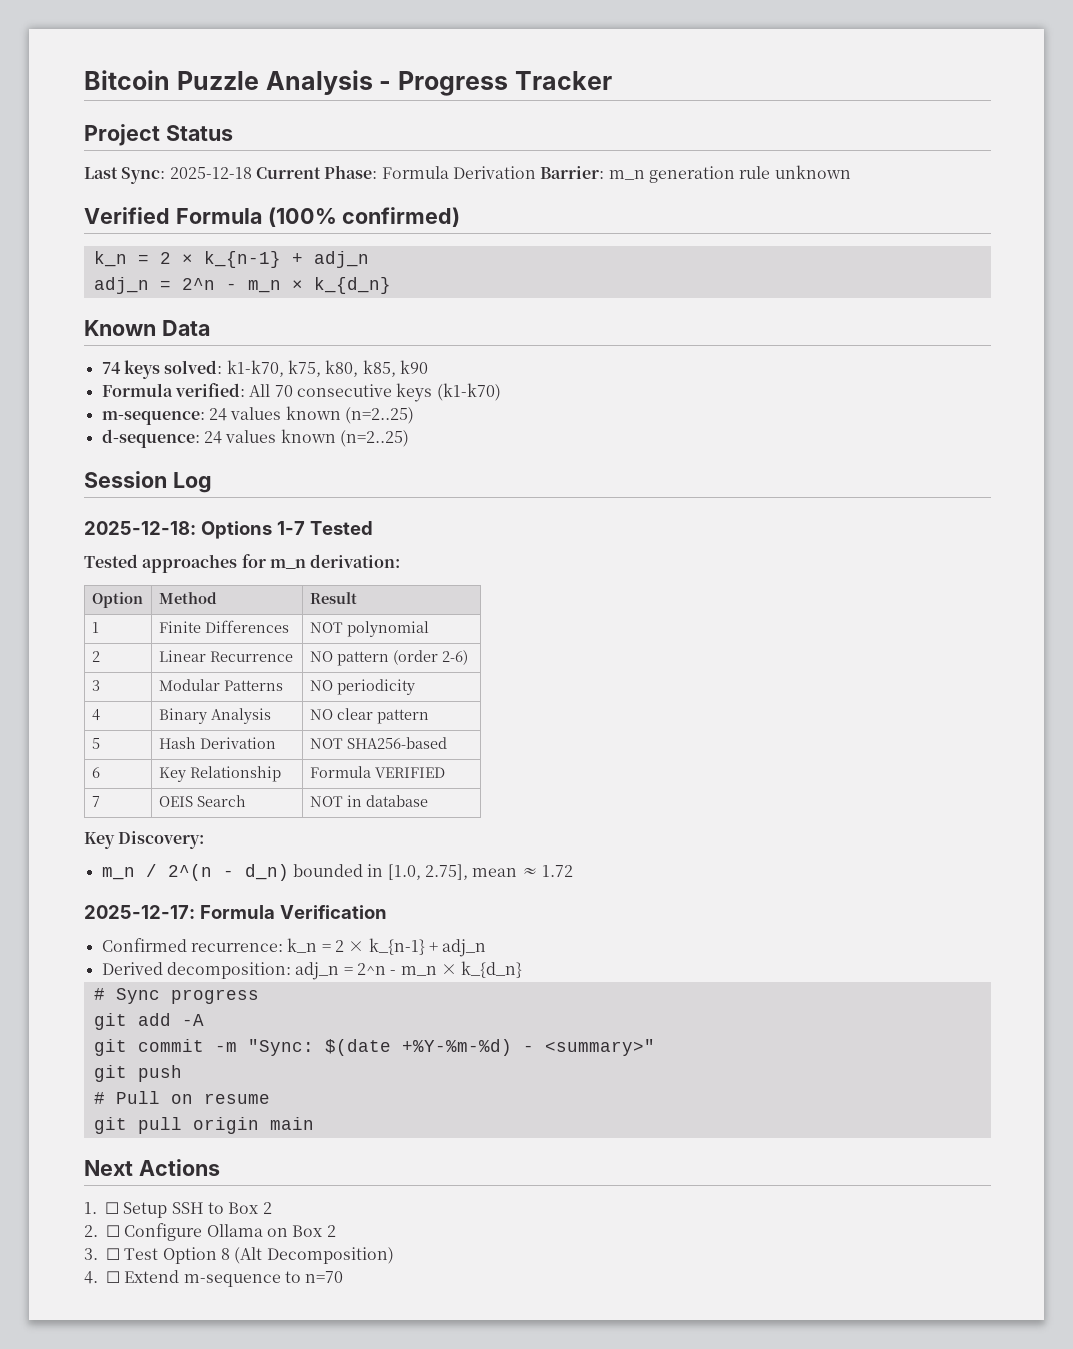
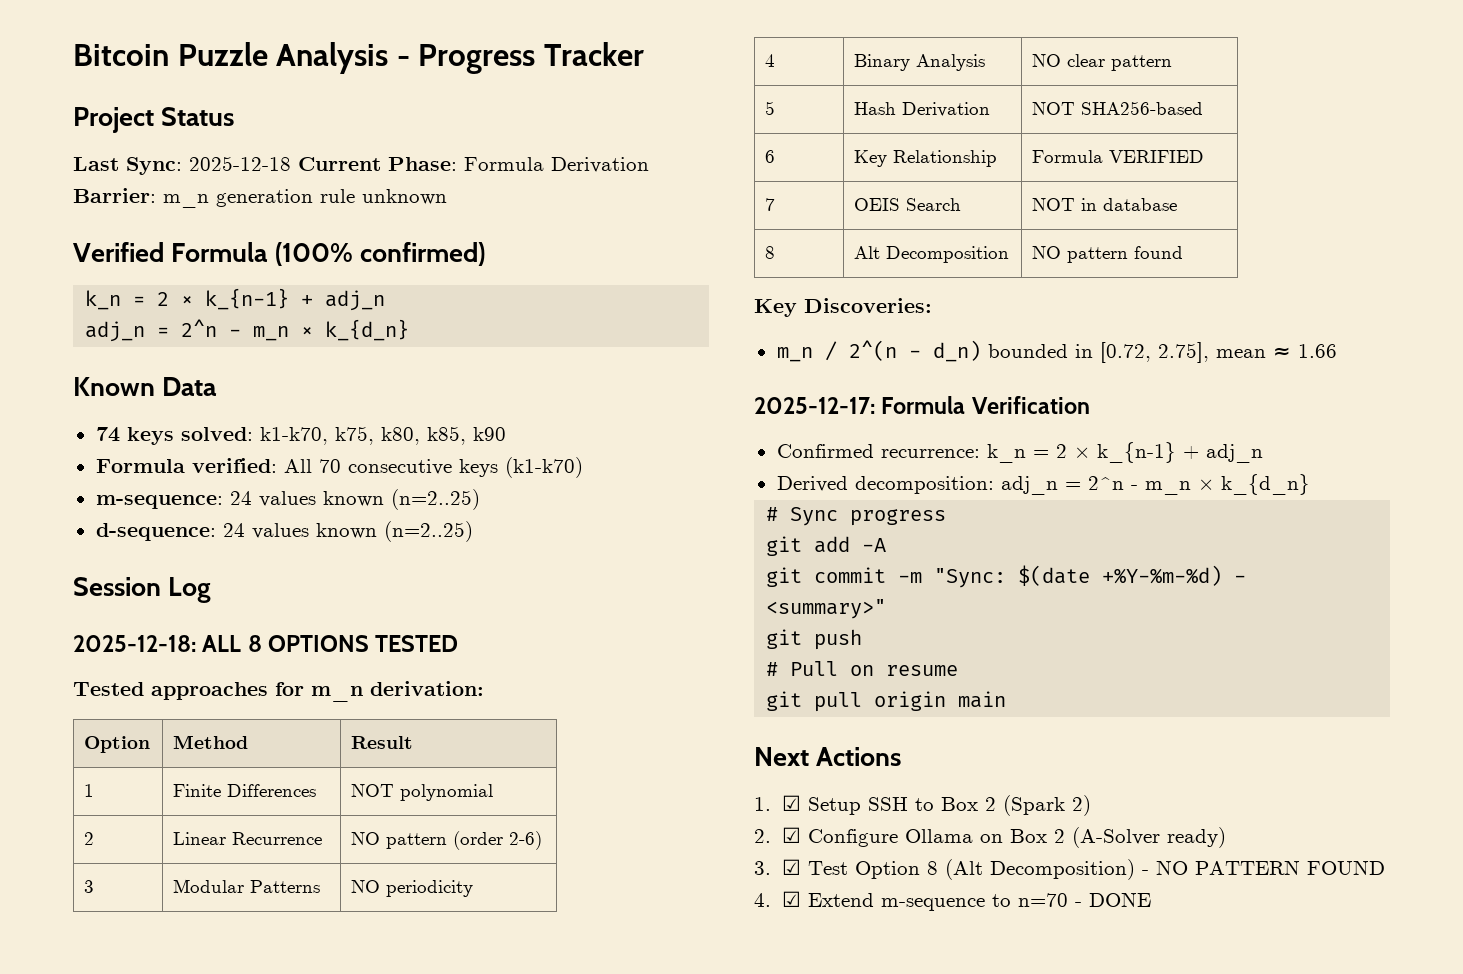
[200,521,373,539] Options 1-7 Tested -> [202,635,459,652] ALL 8 OPTIONS TESTED
[84,831,205,849] // Key Discovery: -> [765,246,776,259] [854,246,1010,263] [1032,246,1184,263] [754,298,932,317] // 8 | Alt Decomposition | NO pattern found // Key Discoveries:
[387,864,421,880] [1.0, -> [1099,342,1151,363] [0.72,
[541,865,573,877] 1.72 -> [1297,344,1337,358] 1.66
[105,1202,119,1214] ☐ -> [781,795,801,811] ☑
(272, 1208) none -> [1002,795,1091,816] (Spark 2)
[106,1225,120,1237] ☐ -> [781,827,801,843] ☑
(336, 1231) none -> [1071,827,1226,848] (A-Solver ready)
[106,1248,120,1260] ☐ -> [781,859,801,875] ☑
(394, 1255) none -> [1141,860,1385,875] - NO PATTERN FOUND
[106,1271,120,1283] ☐ -> [781,891,801,907] ☑
(344, 1277) none -> [1074,892,1151,907] - DONE

